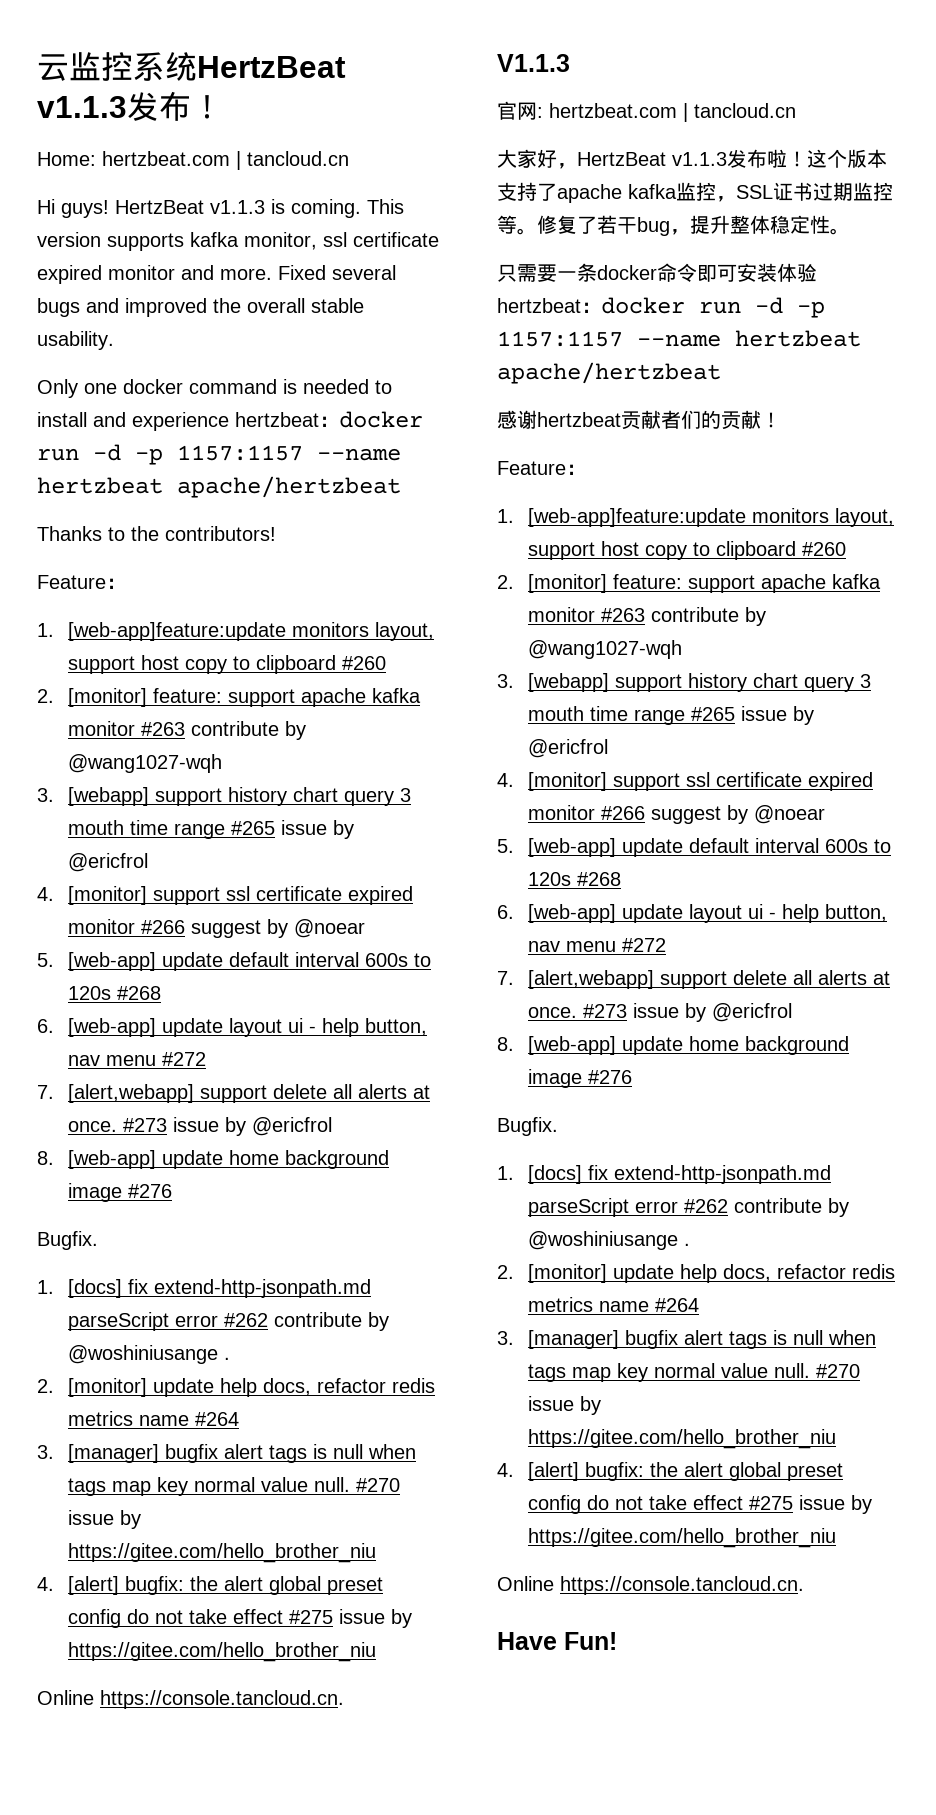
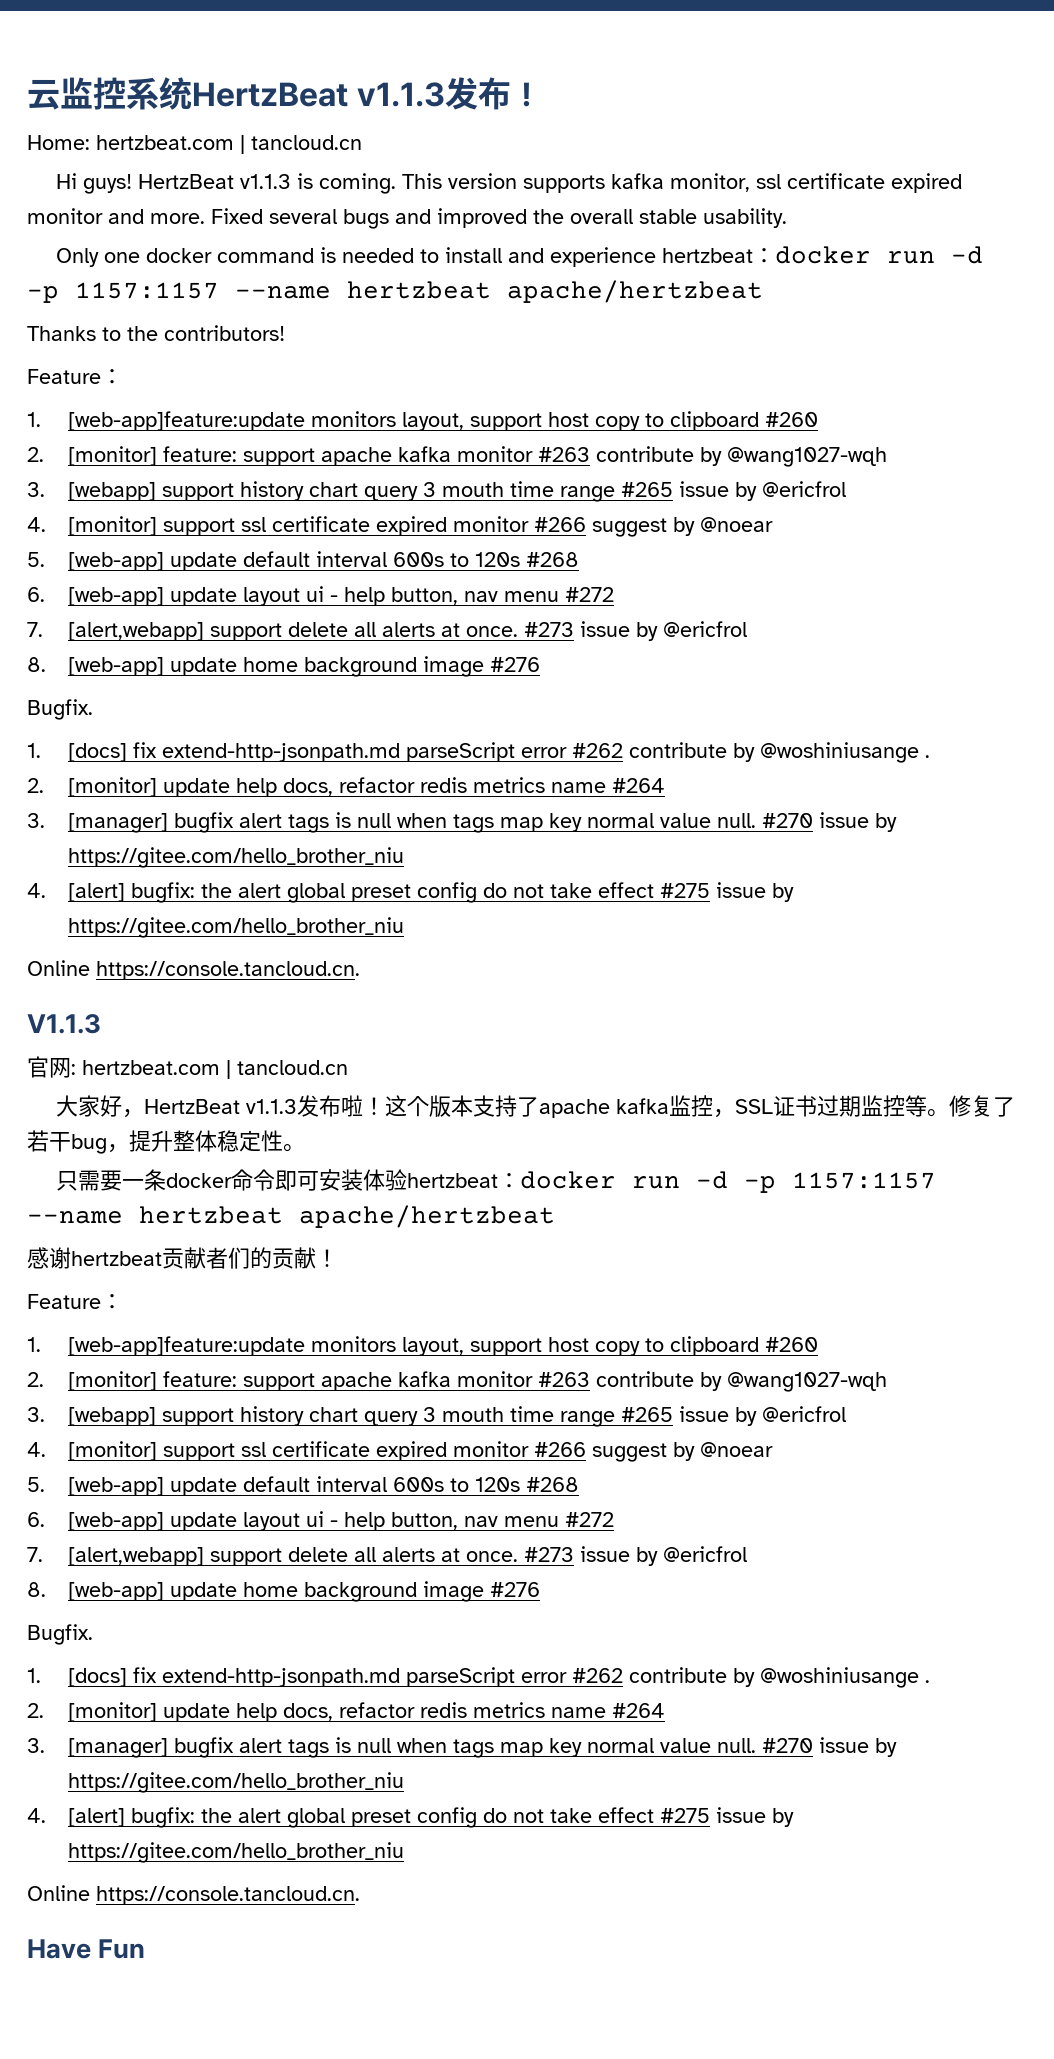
[564,1632,617,1650] Fun! -> [98,1939,146,1959] Fun

